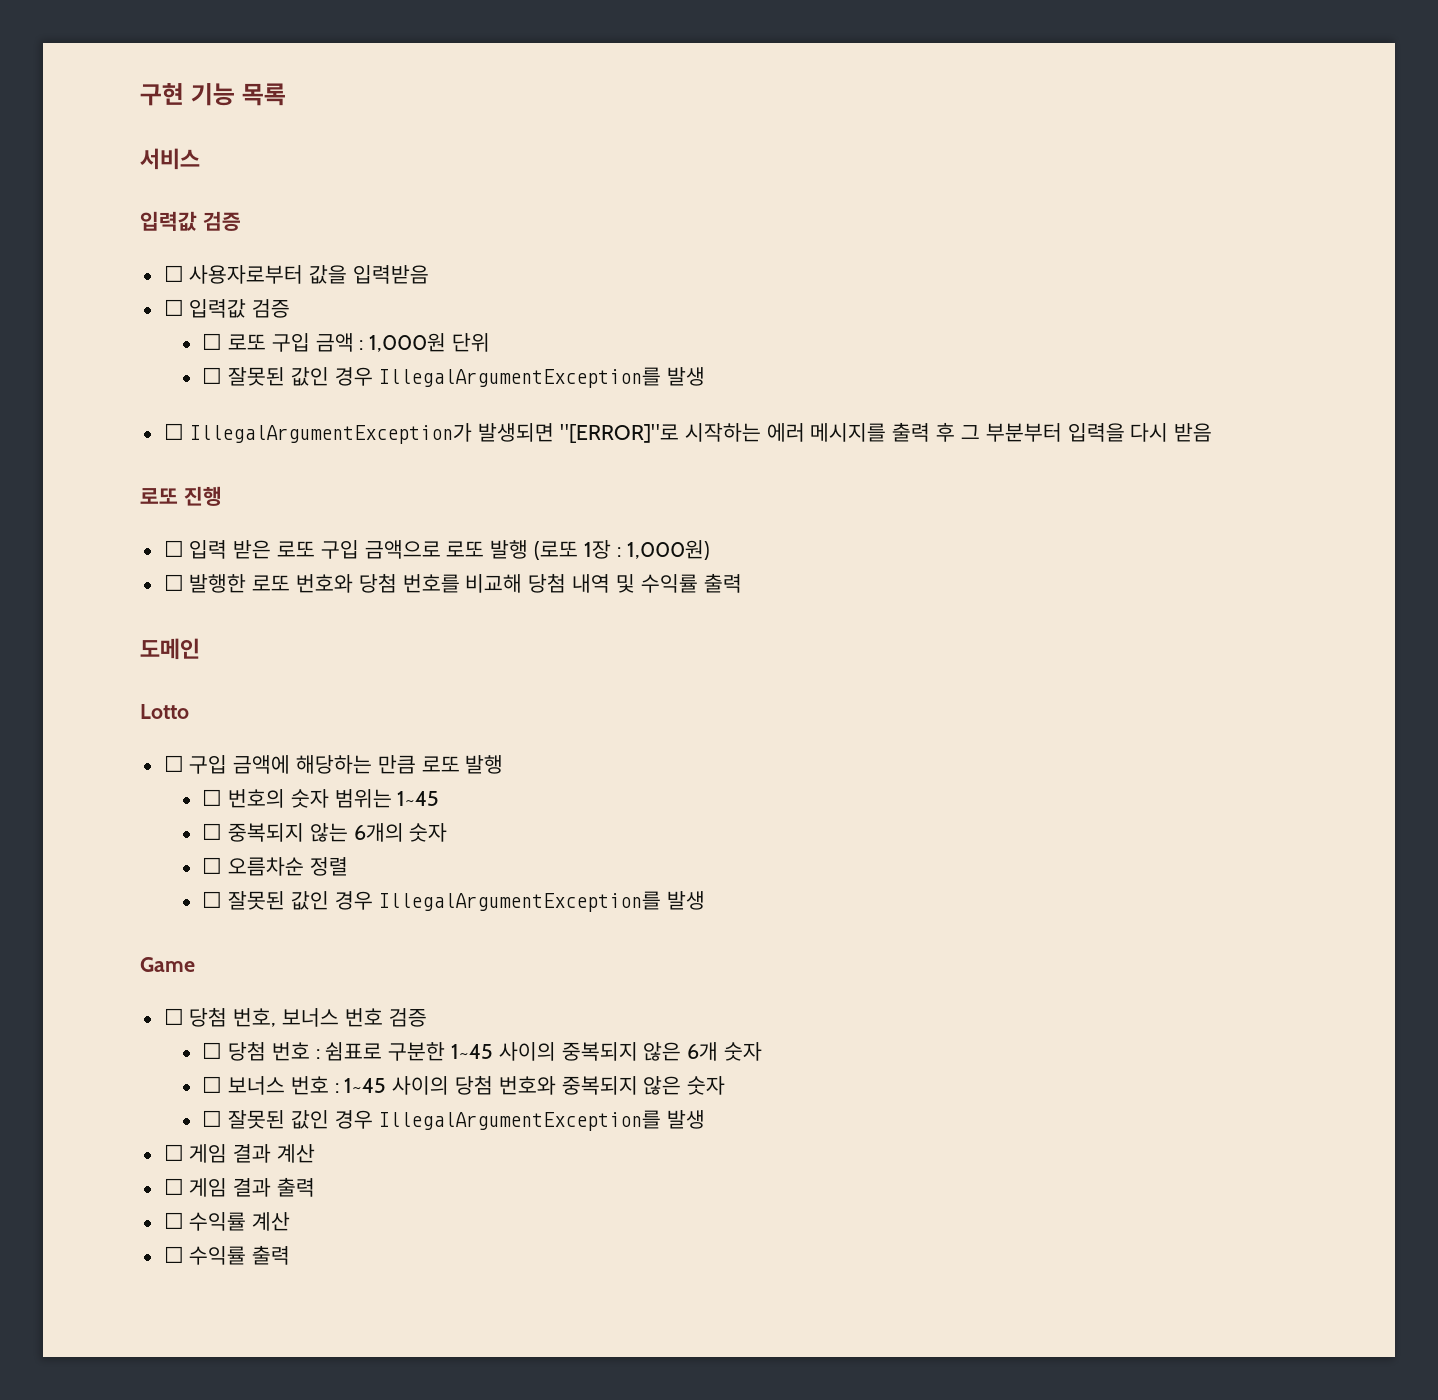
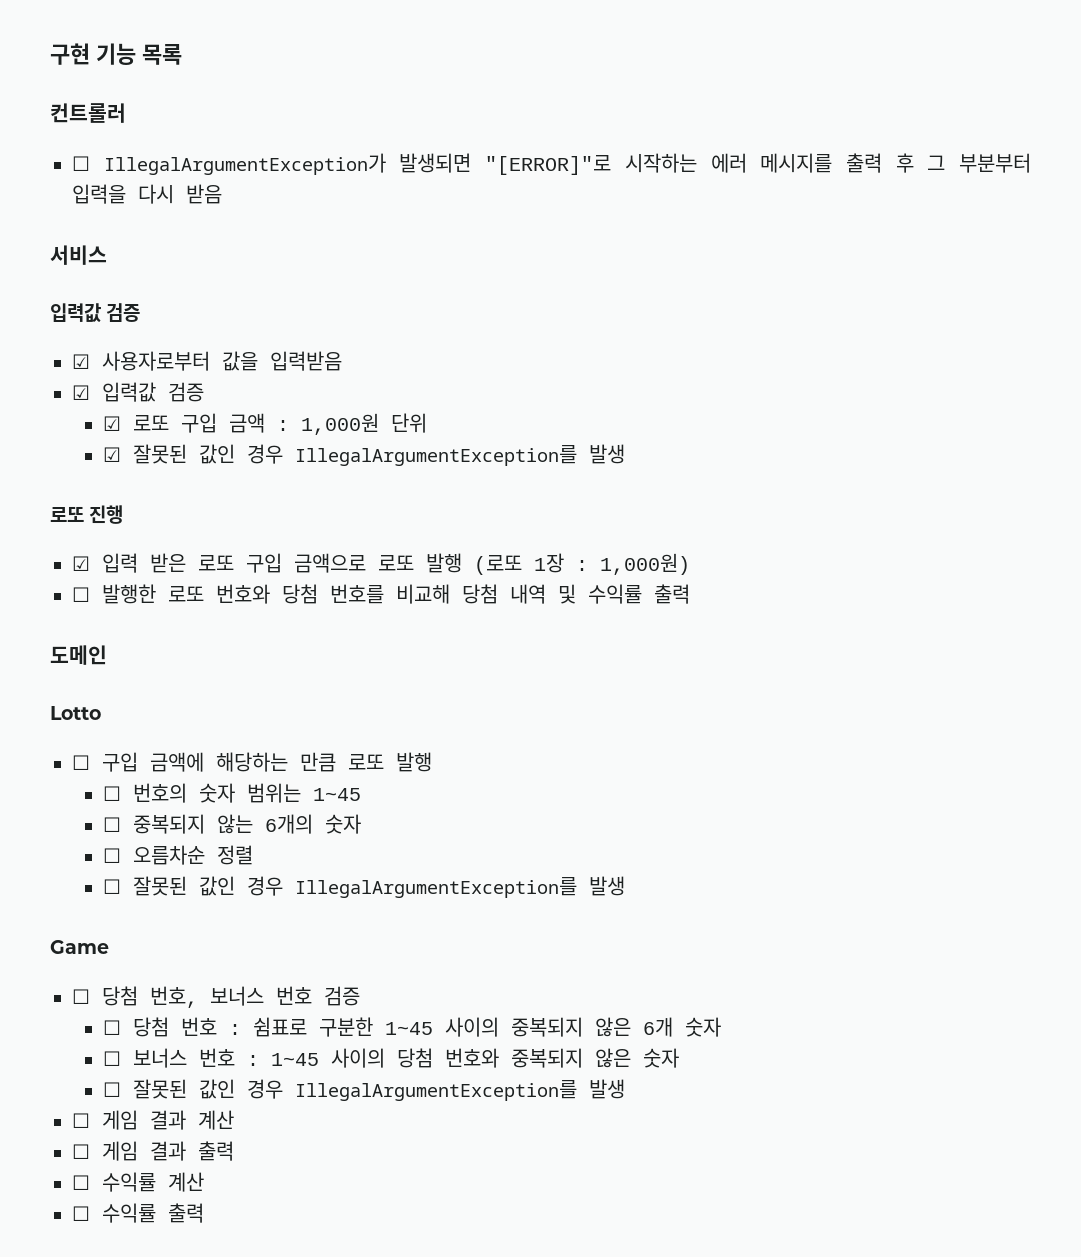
[140,148,200,170] [140,211,241,231] [163,265,430,284] [163,299,291,318] [202,333,491,352] [202,367,706,388] 서비스 // 입력값 검증 // ☐ 사용자로부터 값을 입력받음 // ☐ 입력값 검증 // ☐ 로또 구입 금액 : 1,000원 단위 // ☐ 잘못된 값인 경우 IllegalArgumentException를 발생 -> [50,103,126,123] 컨트롤러
(1213, 432) none -> [50,245,107,265] [50,303,141,323] [72,351,342,371] [72,382,204,402] [103,413,428,435] [103,444,626,466] // 서비스 // 입력값 검증 // ☑ 사용자로부터 값을 입력받음 // ☑ 입력값 검증 // ☑ 로또 구입 금액 : 1,000원 단위 // ☑ 잘못된 값인 경우 IllegalArgumentException를 발생
[163,540,184,557] ☐ -> [72,556,90,571] ☑

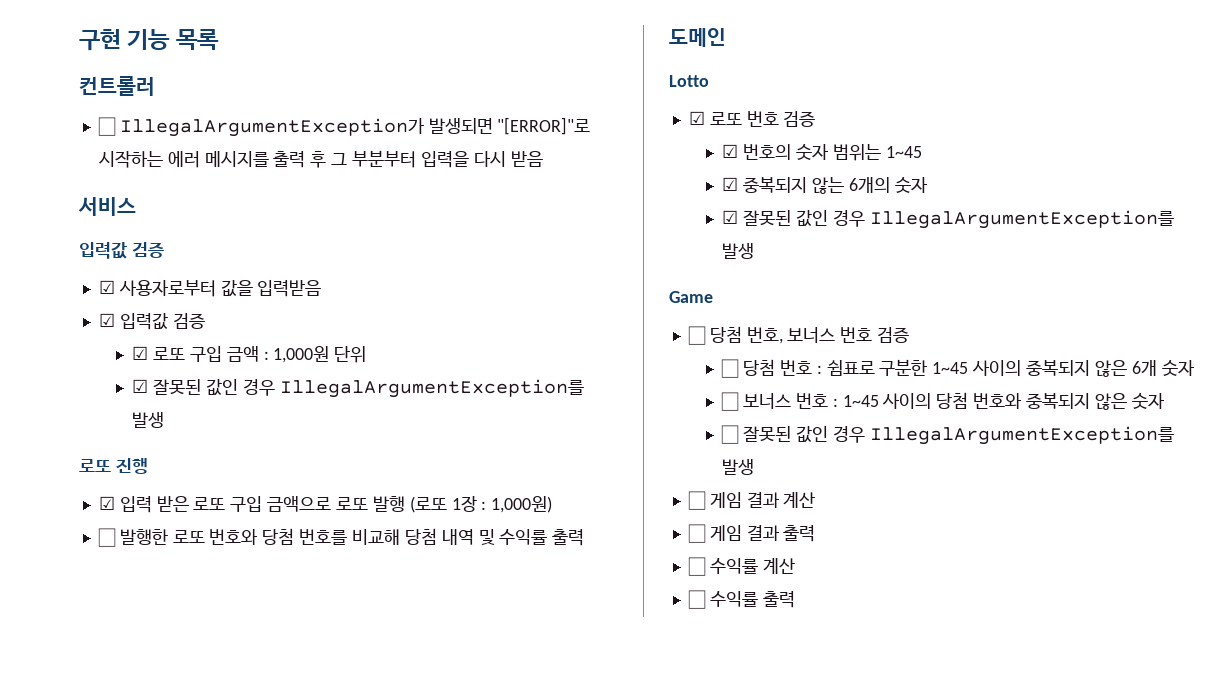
[72,752,432,772] [103,786,122,801] ☐ 구입 금액에 해당하는 만큼 로또 발행 // ☐ -> [688,111,816,127] [722,144,739,158] ☑ 로또 번호 검증 // ☑
[103,817,122,832] ☐ -> [722,177,739,191] ☑
[103,845,254,865] [103,879,122,894] ☐ 오름차순 정렬 // ☐ -> [722,210,739,224] ☑

